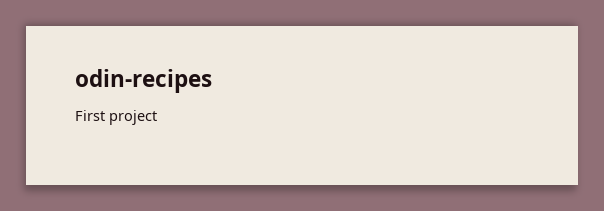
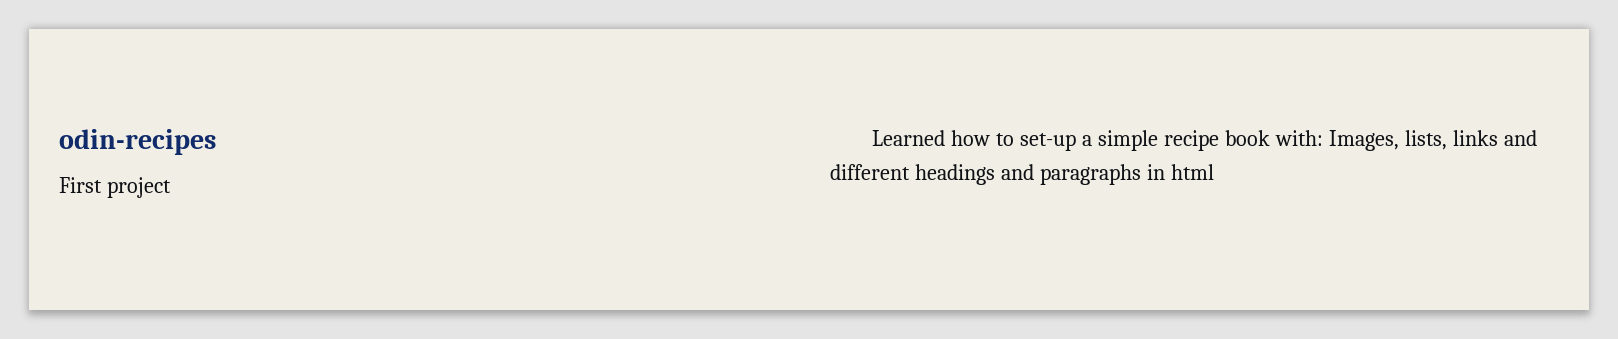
(157, 117) none -> [872,130,1537,151] [830,164,1214,185] // Learned how to set-up a simple recipe book with: Images, lists, links and different headings and paragraphs in html

